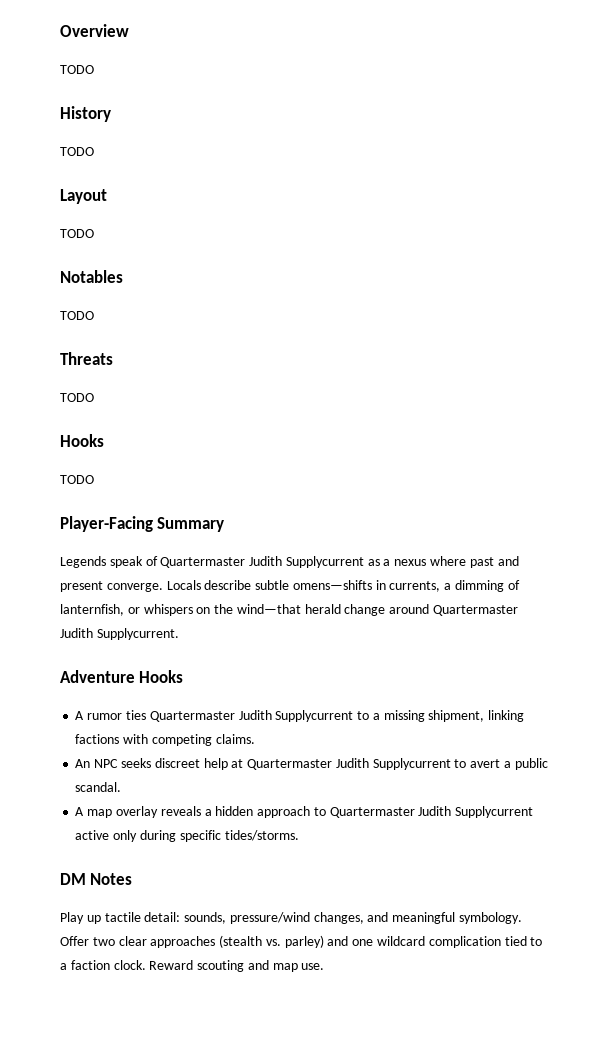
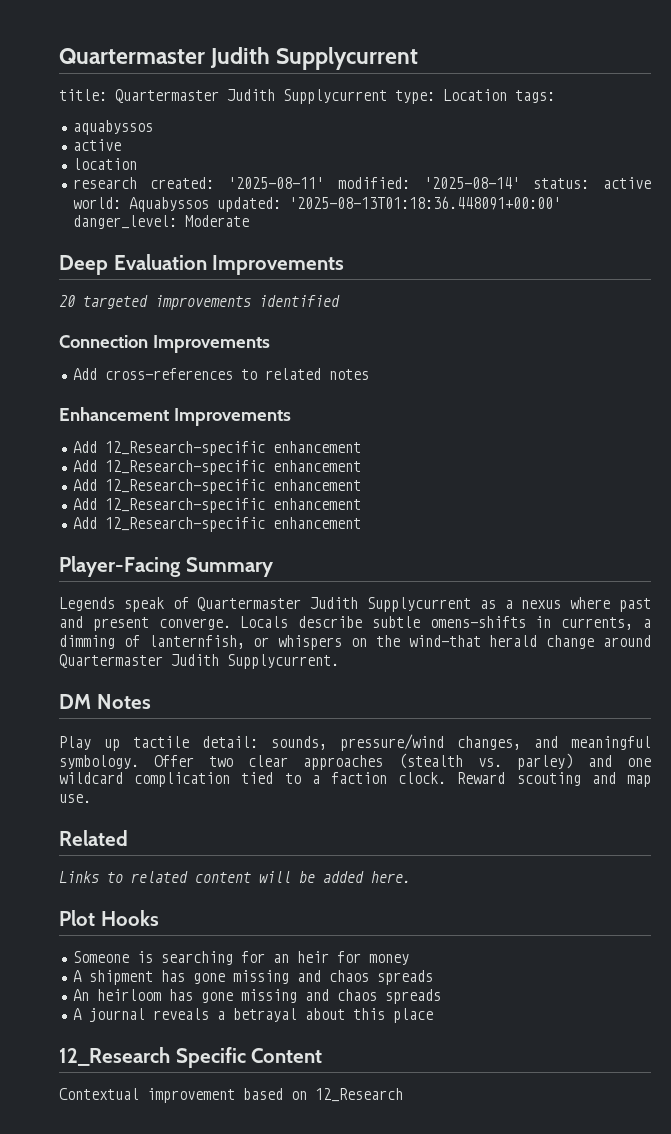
[60,24,129,37] [60,65,94,74] [60,106,111,122] [60,147,94,156] [60,189,107,204] [60,229,94,238] [60,270,123,283] [60,311,94,320] [60,352,113,365] [60,393,94,402] [60,434,104,447] [60,475,94,484] Overview // TODO // History // TODO // Layout // TODO // Notables // TODO // Threats // TODO // Hooks // TODO -> [59,47,419,70] [59,89,555,104] [72,120,153,135] [72,139,121,151] [72,158,137,170] [72,177,651,189] [72,196,561,212] [72,215,249,229] [59,254,345,275] [59,295,340,310] [59,335,270,353] [72,368,369,380] [59,407,291,426] [72,441,361,456] [72,460,361,475] [72,479,361,494] [72,498,361,513] [72,517,361,532] Quartermaster Judith Supplycurrent // title: Quartermaster Judith Supplycurrent type: Location tags: // aquabyssos // active // location // research created: '2025-08-11' modified: '2025-08-14' status: active world: Aquabyssos updated: '2025-08-13T01:18:36.448091+00:00' danger_level: Moderate // Deep Evaluation Improvements // 20 targeted improvements identified // Connection Improvements // Add cross-references to related notes // Enhancement Improvements // Add 12_Research-specific enhancement // Add 12_Research-specific enhancement // Add 12_Research-specific enhancement // Add 12_Research-specific enhancement // Add 12_Research-specific enhancement
[60,670,184,683] [75,710,525,722] [75,734,255,746] [75,758,548,770] [75,782,122,792] [75,806,534,818] [75,830,299,842] // Adventure Hooks // A rumor ties Quartermaster Judith Supplycurrent to a missing shipment, linking factions with competing claims. // An NPC seeks discreet help at Quartermaster Judith Supplycurrent to avert a public scandal. // A map overlay reveals a hidden approach to Quartermaster Judith Supplycurrent active only during specific tides/storms. -> (339, 661) none
(325, 966) none -> [59,830,128,846] [59,871,411,883] [59,910,159,926] [72,951,409,965] [72,970,433,985] [72,989,441,1004] [72,1008,433,1023] [59,1047,323,1068] [59,1088,403,1103] // Related // Links to related content will be added here. // Plot Hooks // Someone is searching for an heir for money // A shipment has gone missing and chaos spreads // An heirloom has gone missing and chaos spreads // A journal reveals a betrayal about this place // 12_Research Specific Content // Contextual improvement based on 12_Research

